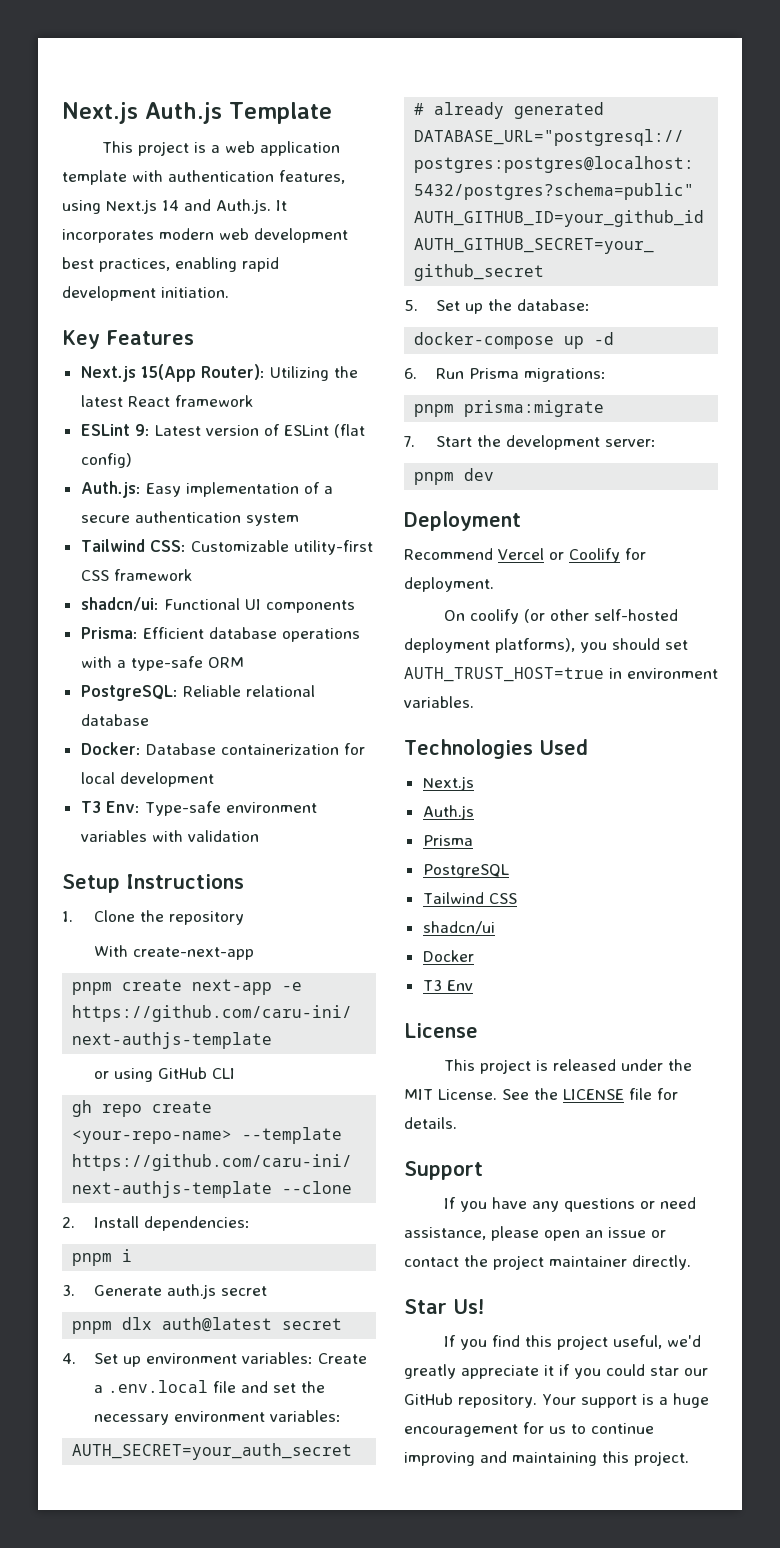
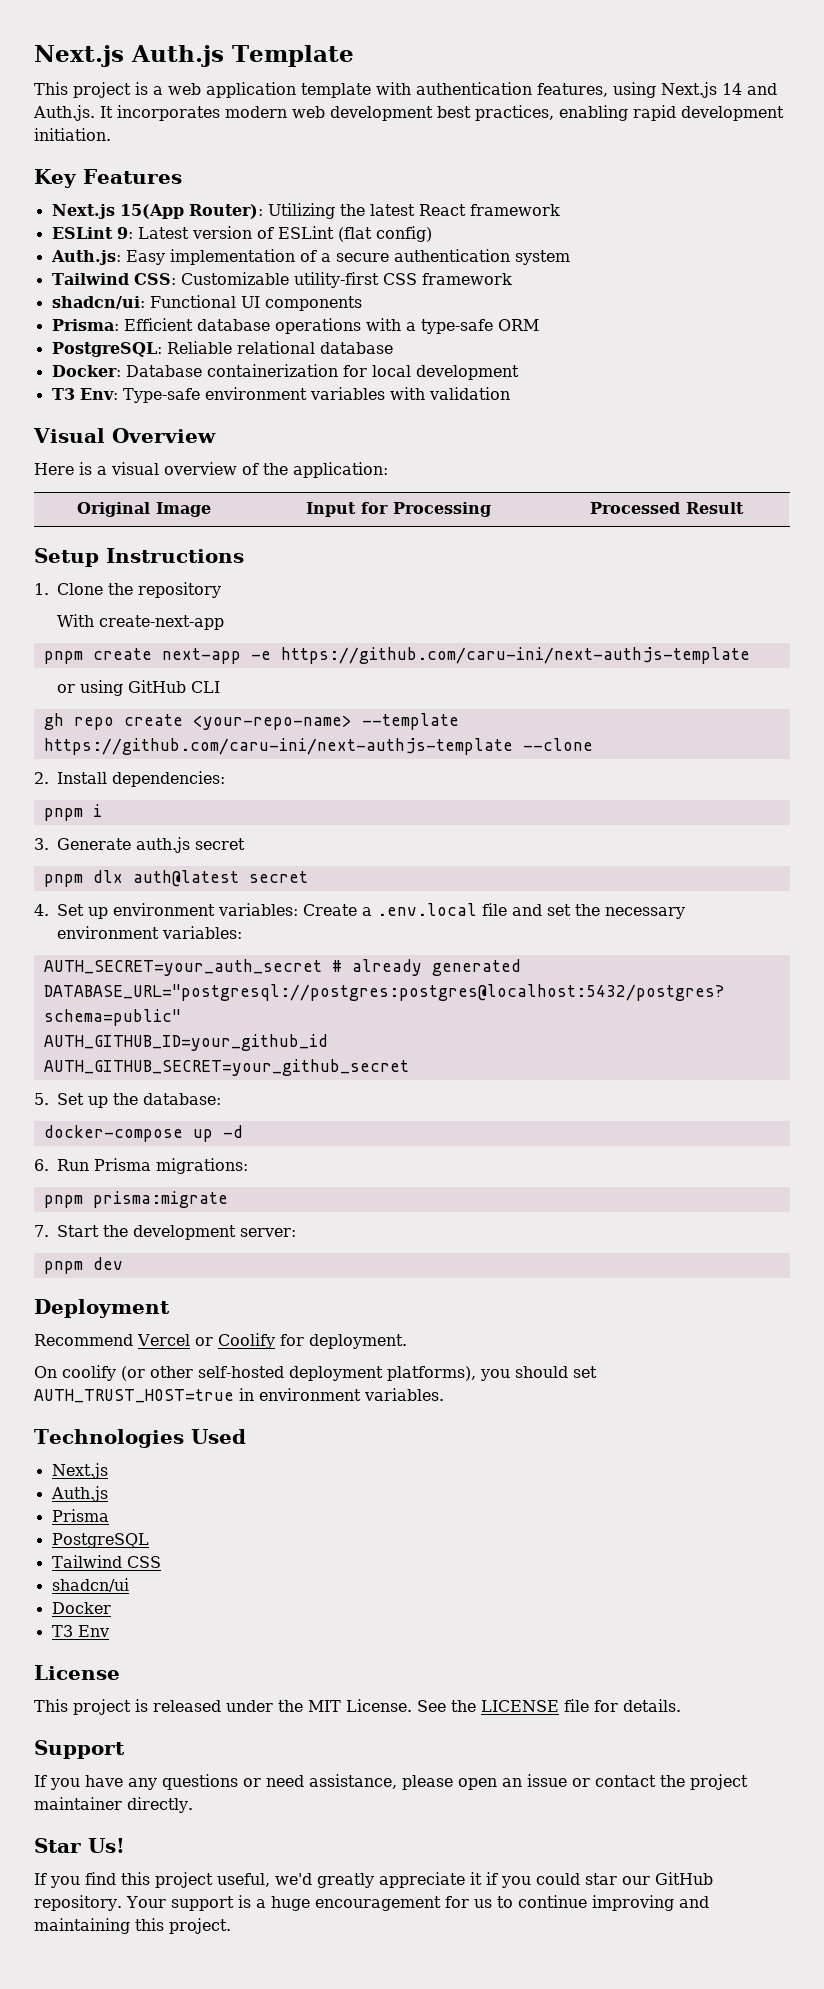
(259, 836) none -> [33,428,216,443] [34,462,388,478] [76,502,211,517] [305,502,491,517] [590,502,745,514] // Visual Overview // Here is a visual overview of the application: // Original Image | Input for Processing | Processed Result

